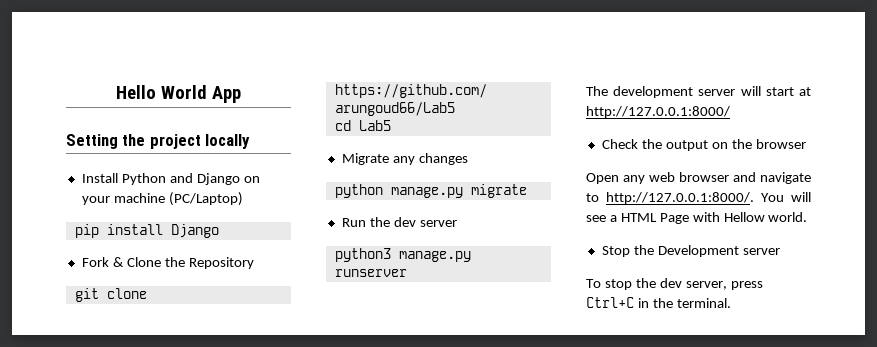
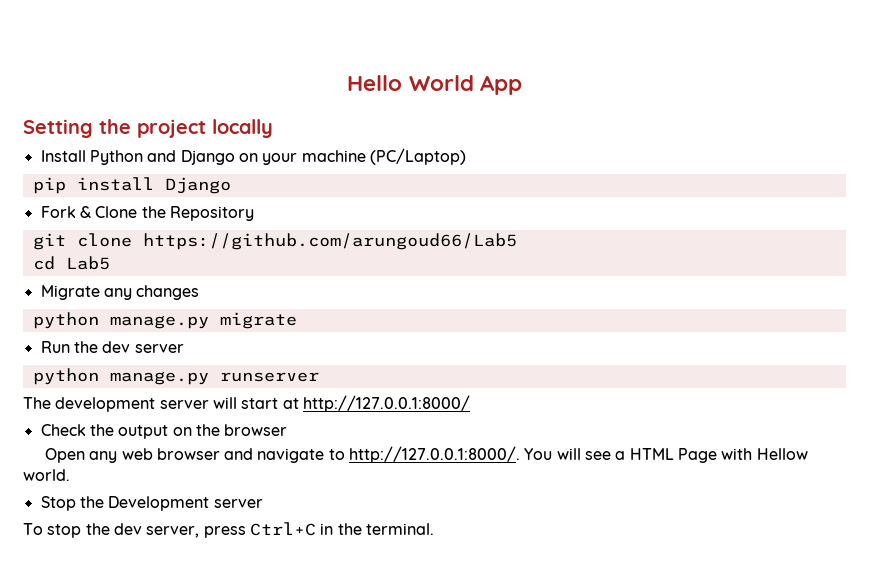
[334,248,391,262] python3 -> [32,368,99,385] python

